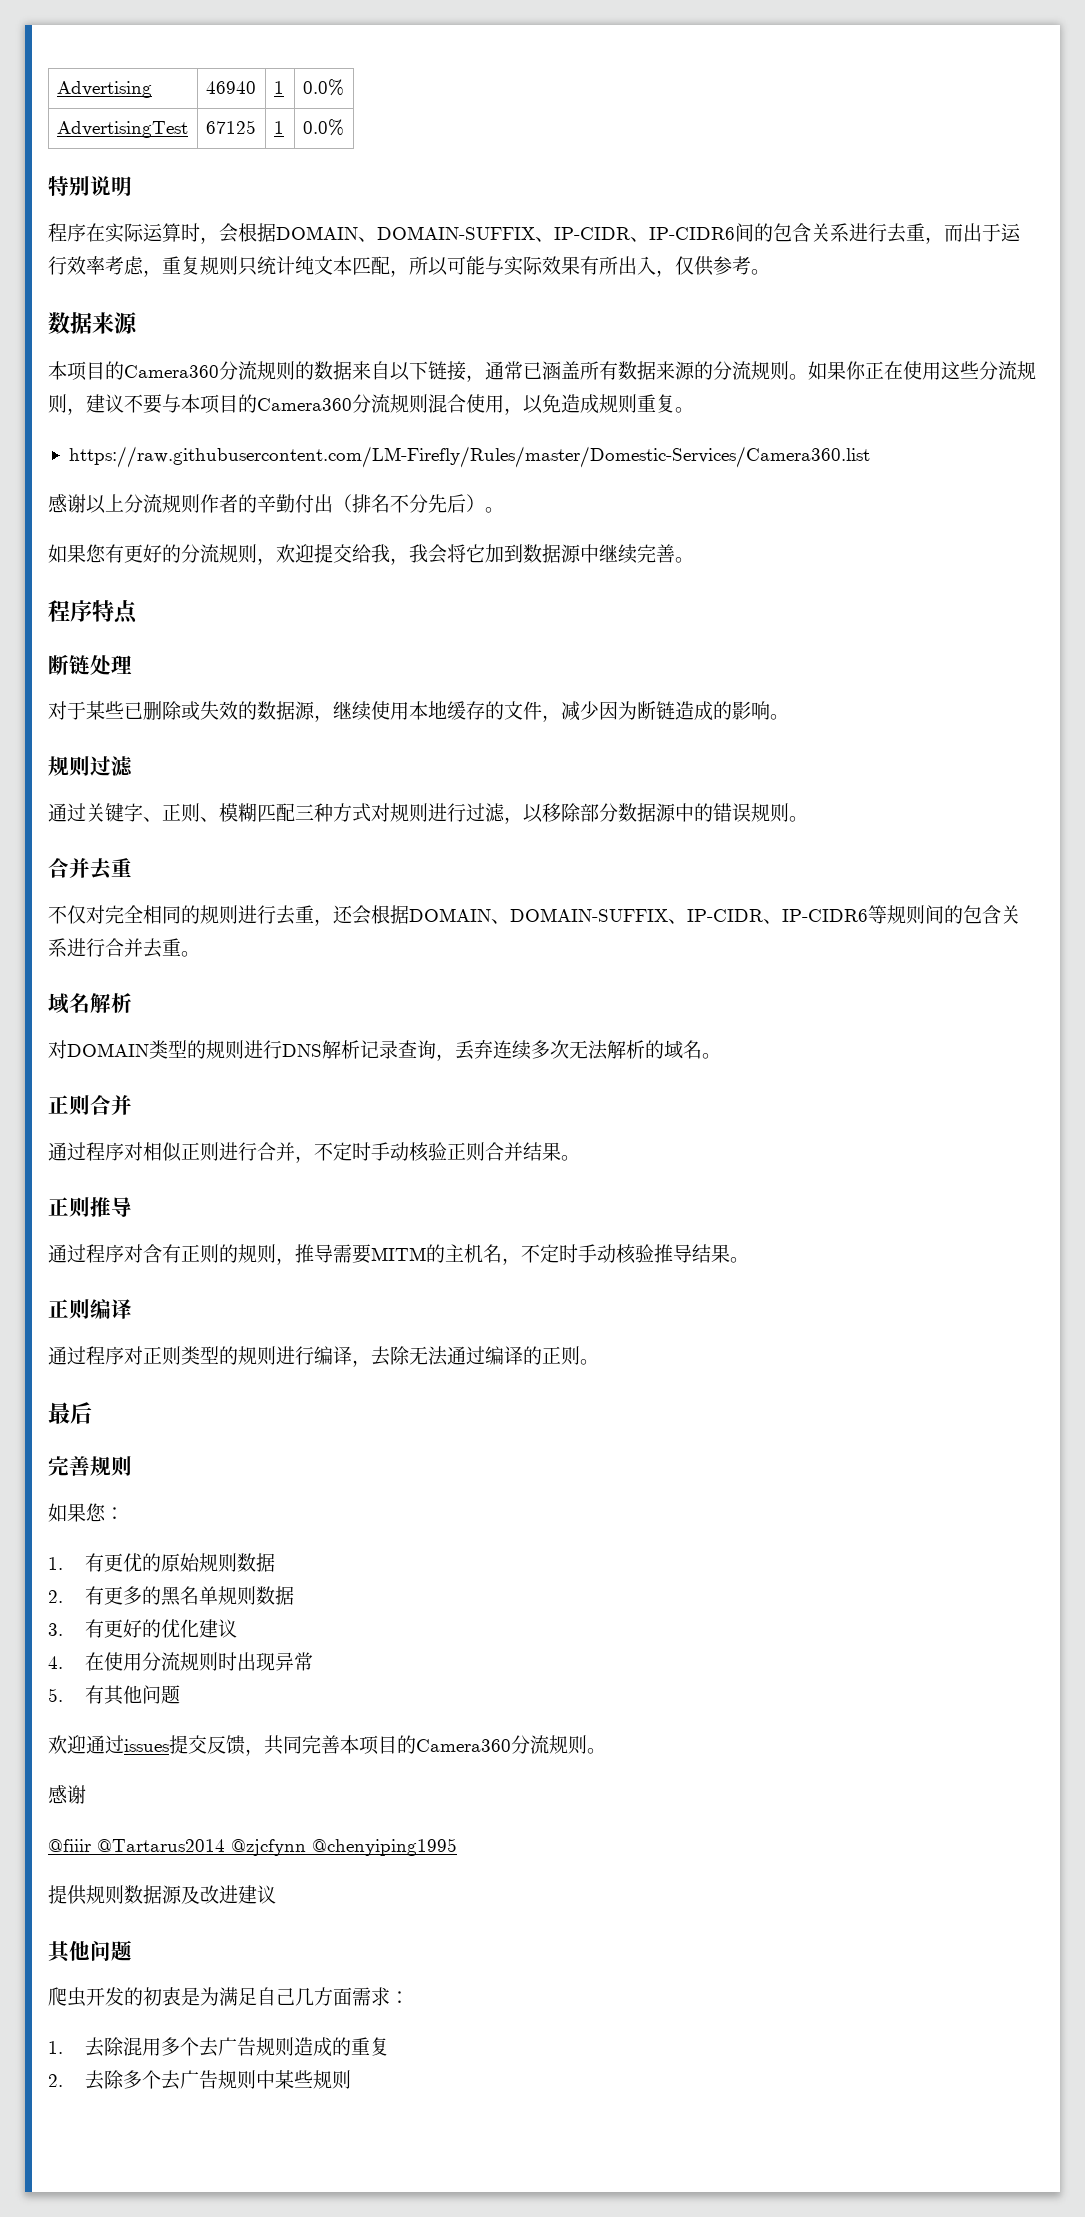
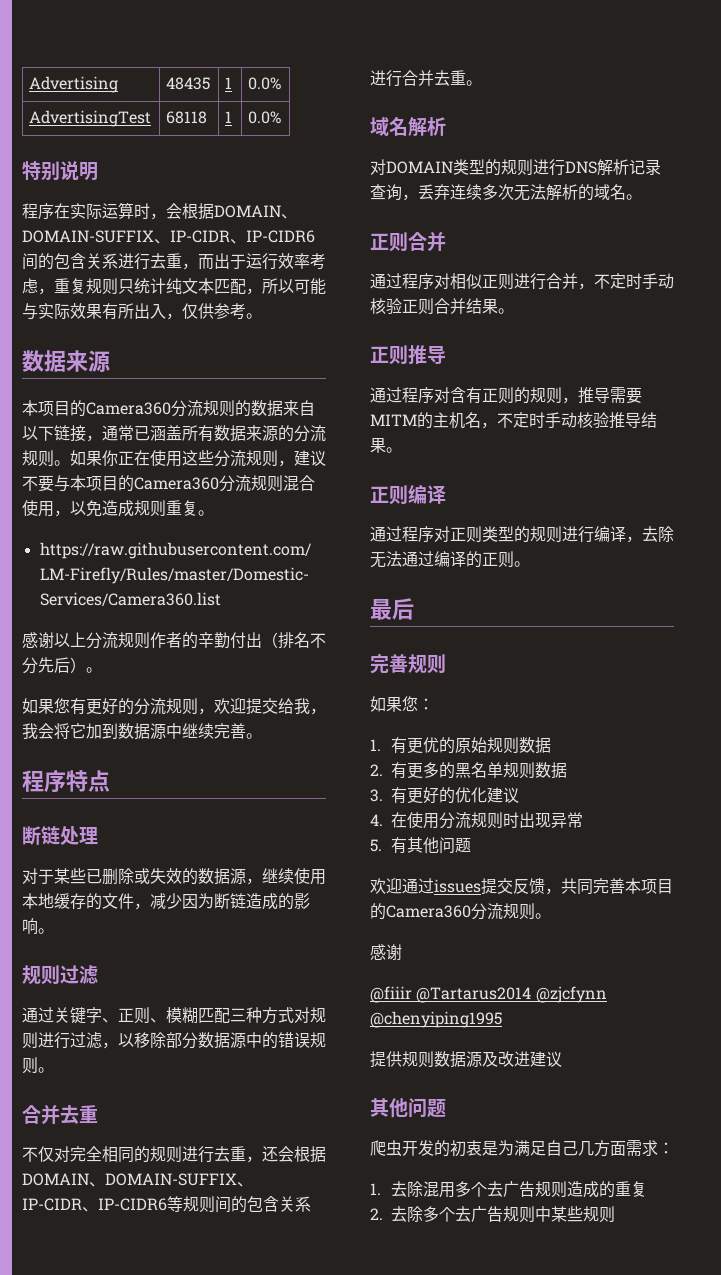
[205,81,256,94] 46940 -> [166,77,211,90] 48435
[205,120,256,134] 67125 -> [166,111,208,124] 68118

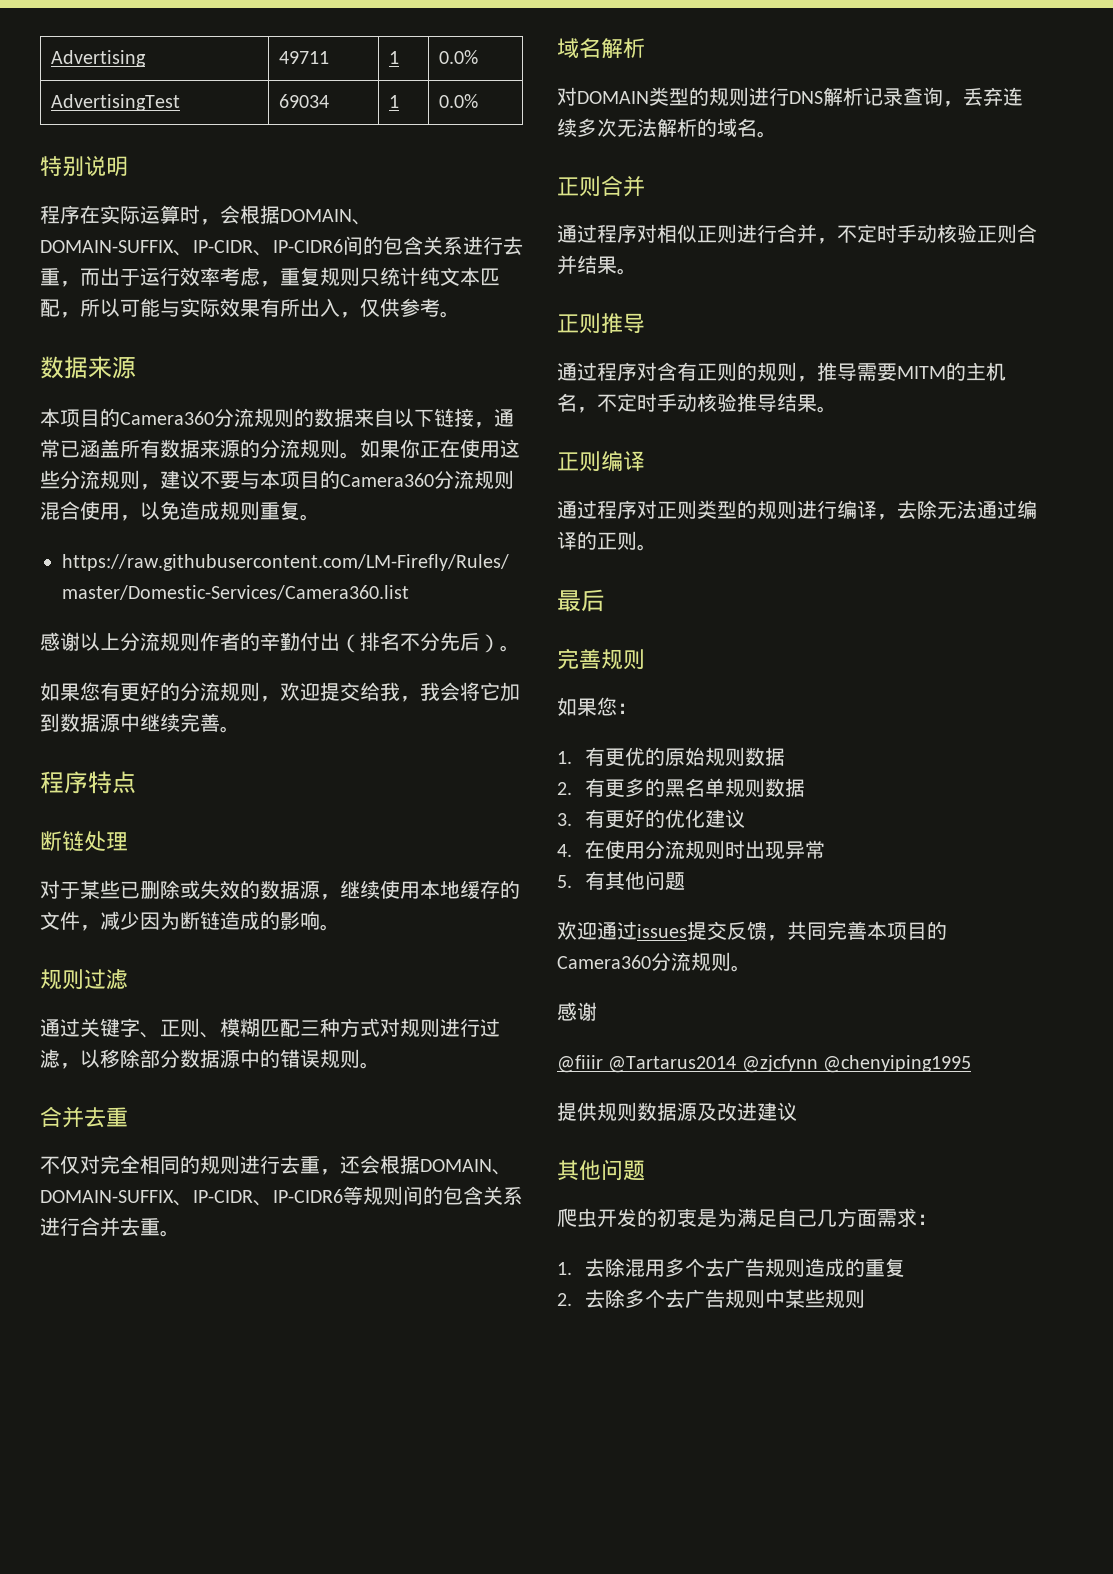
[166,77,211,90] 48435 -> [278,51,329,64] 49711
[166,111,208,124] 68118 -> [278,94,329,108] 69034

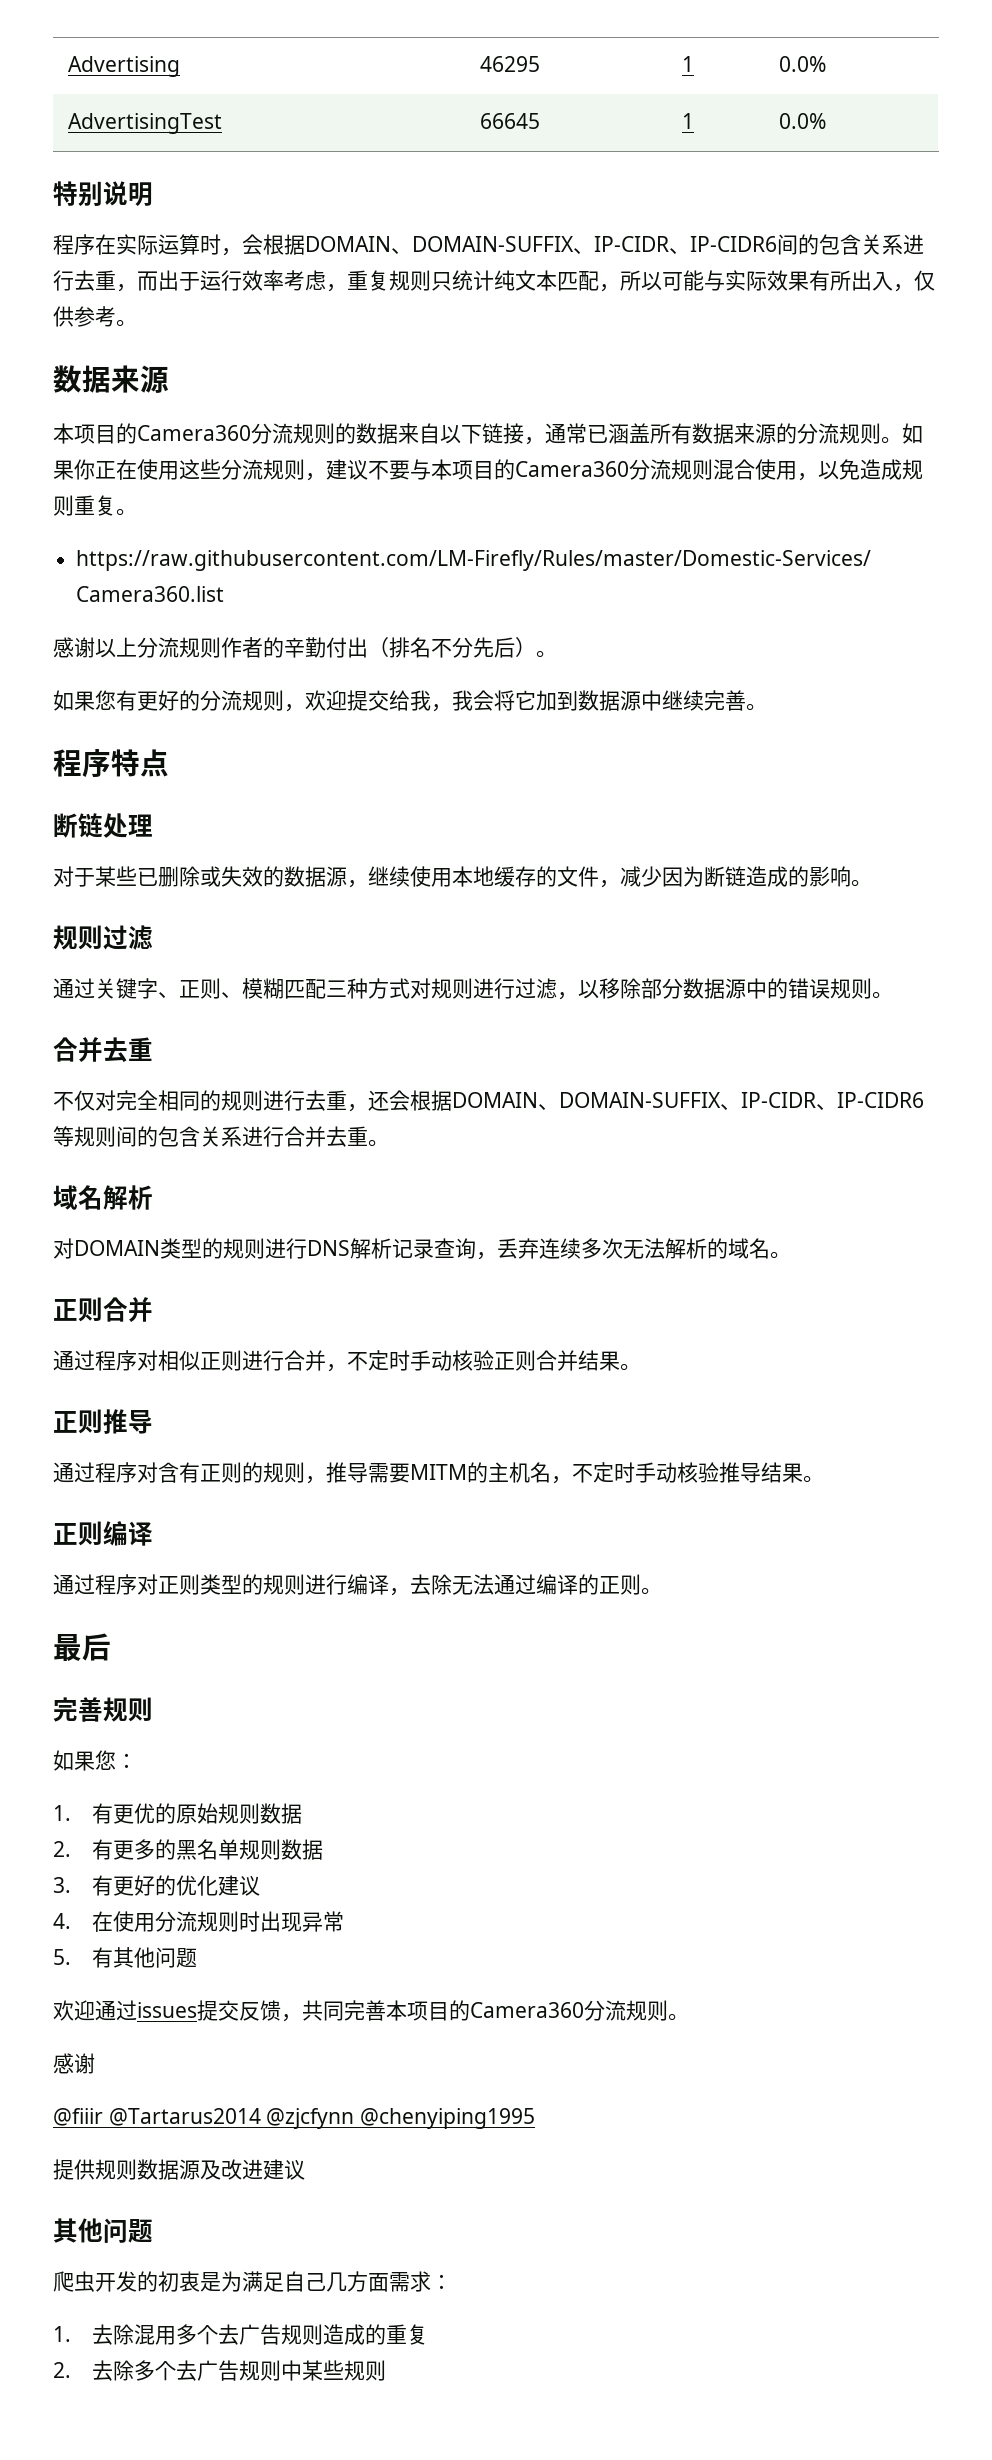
[278,51,329,64] 49711 -> [480,56,541,72] 46295
[278,94,329,108] 69034 -> [480,113,541,129] 66645

